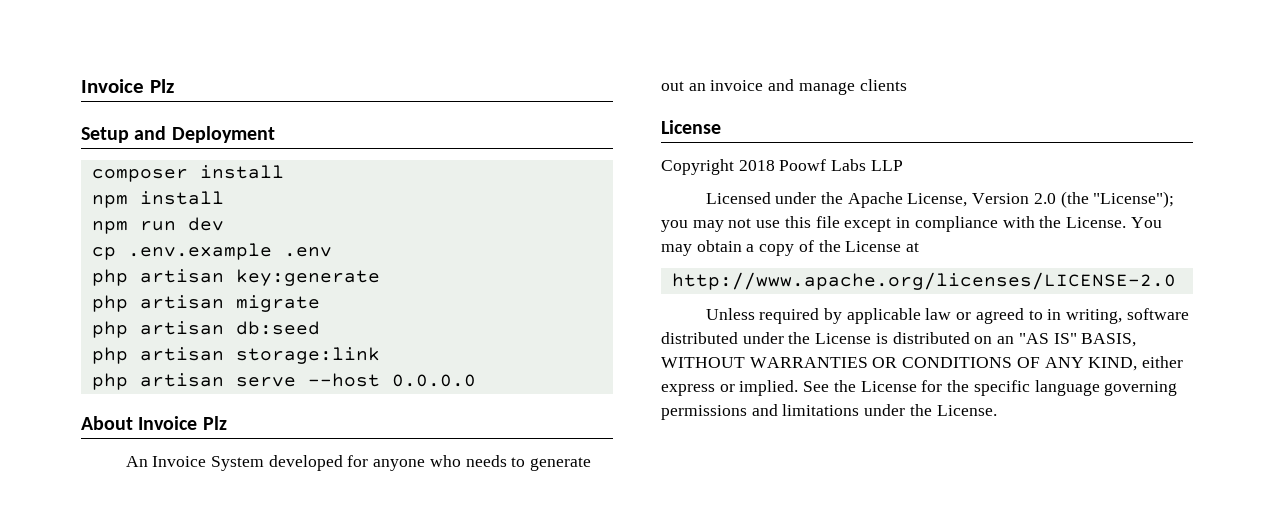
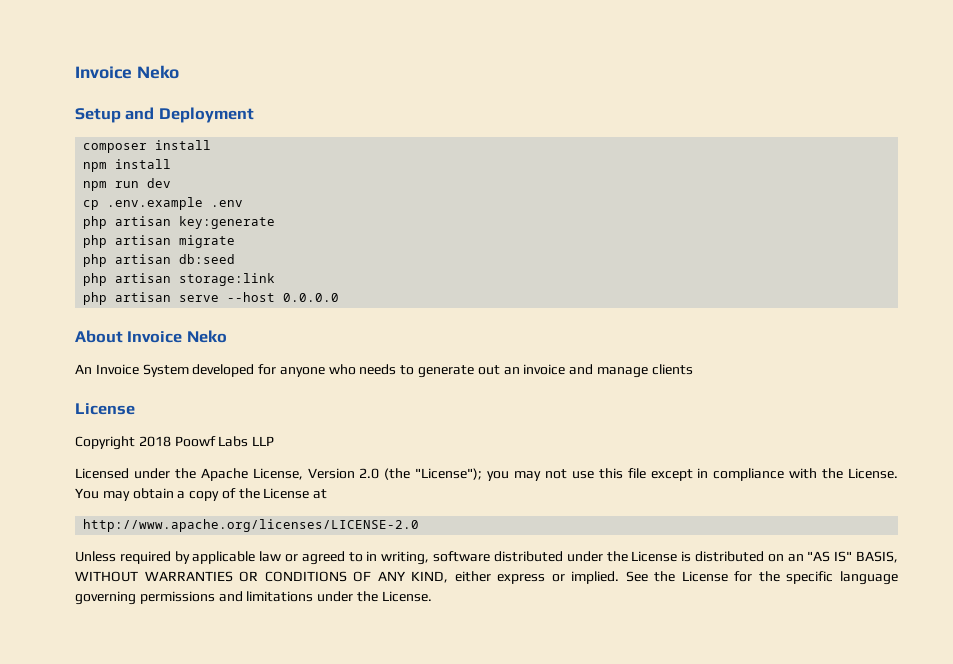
[81,79,174,93] Invoice Plz -> [75,65,179,79] Invoice Neko
[202,416,227,430] Plz -> [186,330,227,343] Neko

